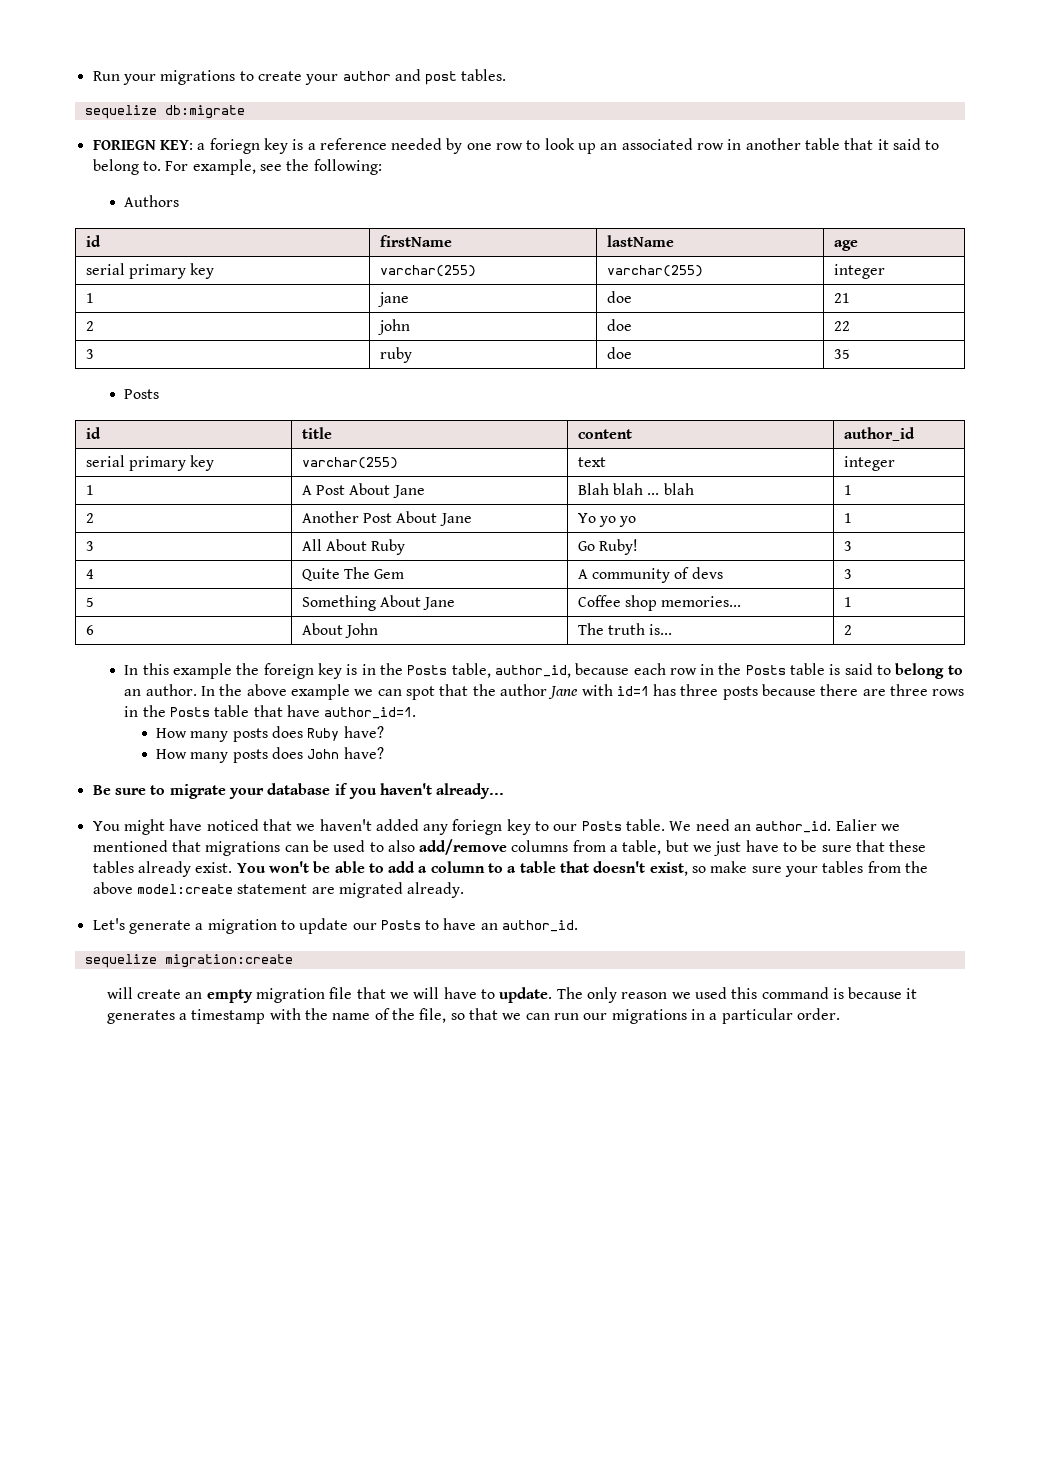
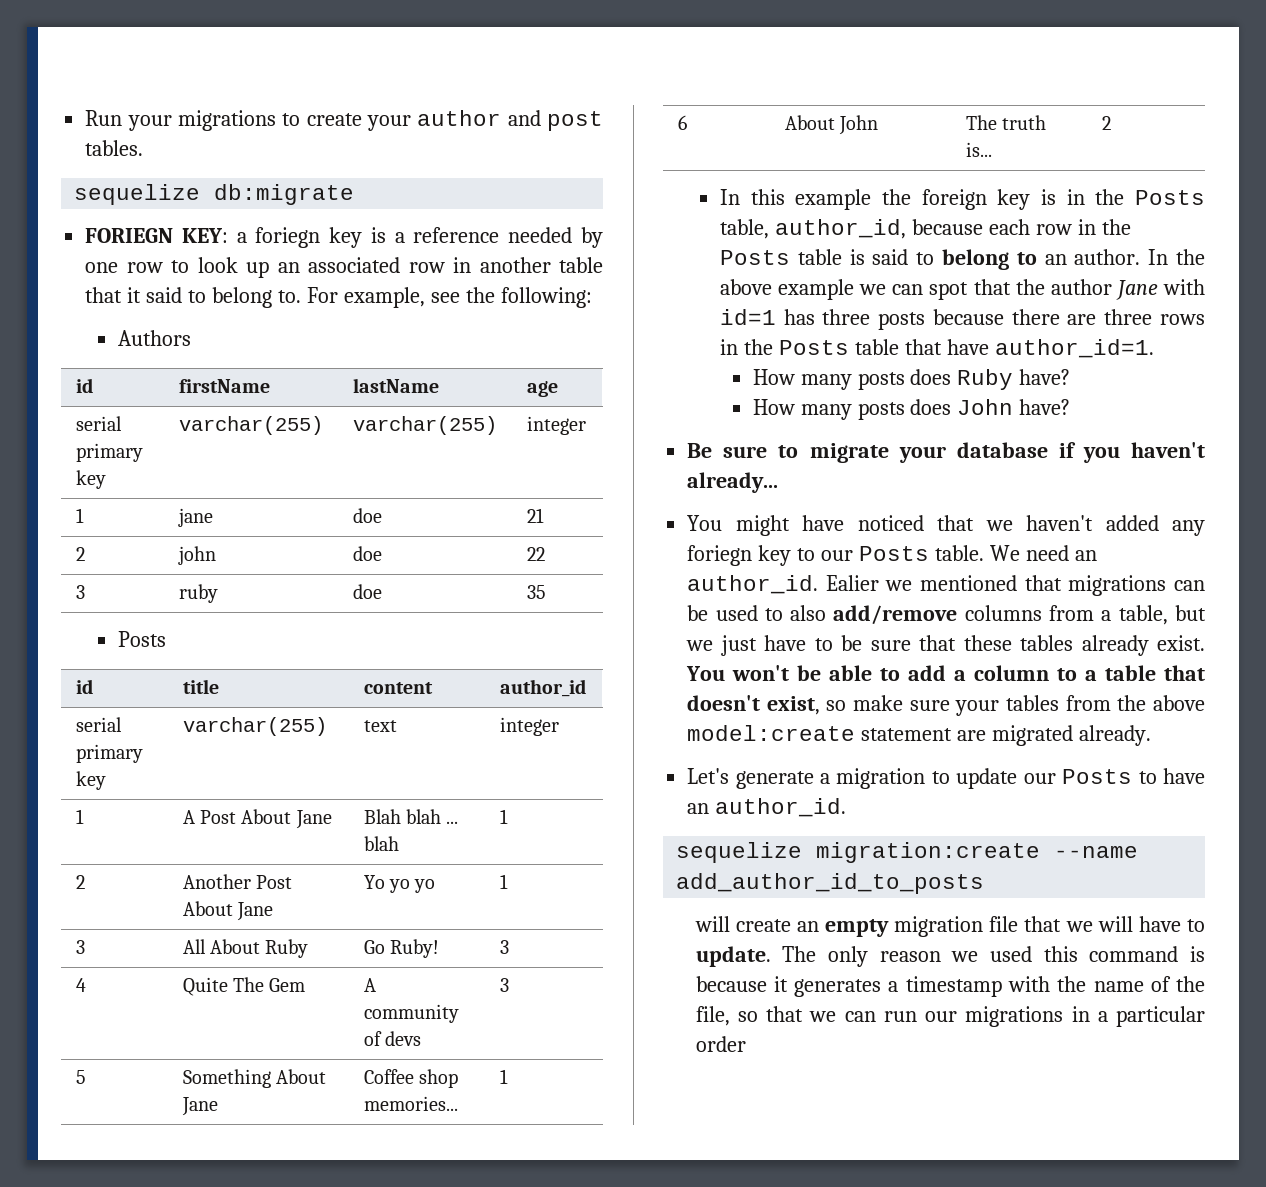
(293, 961) none -> [1054,846,1139,858] [676,873,985,894] --name add_author_id_to_posts
[796,1008,840,1020] order. -> [695,1036,746,1052] order

